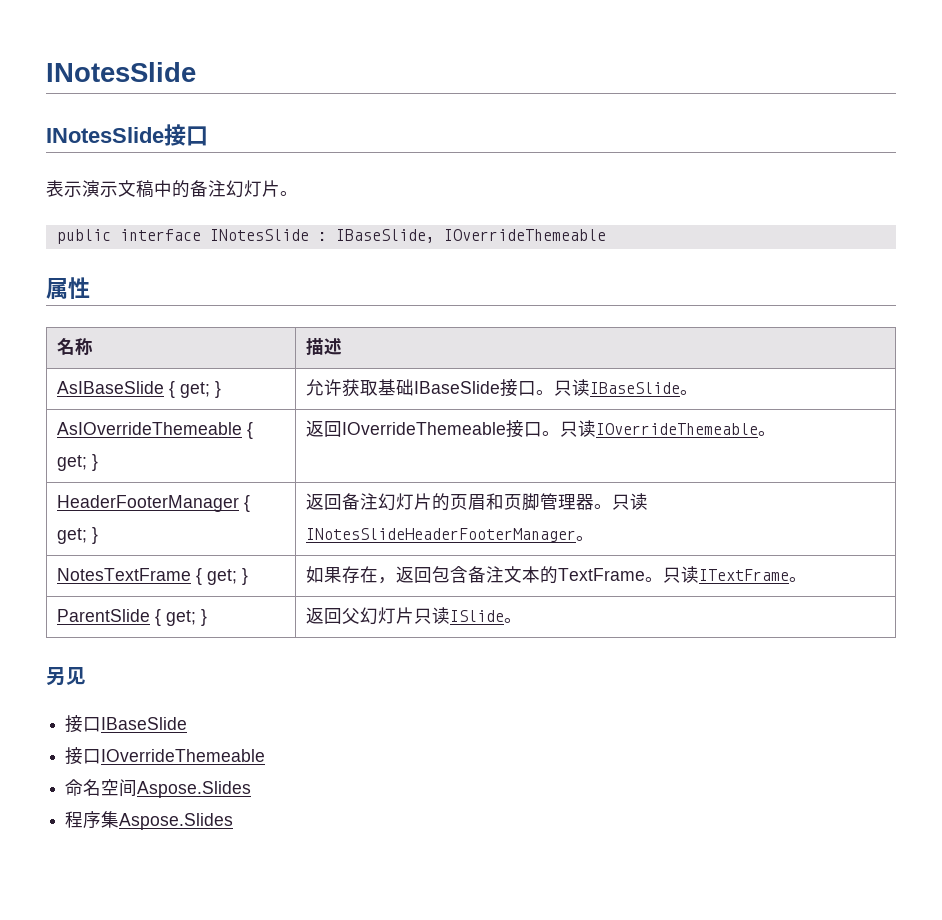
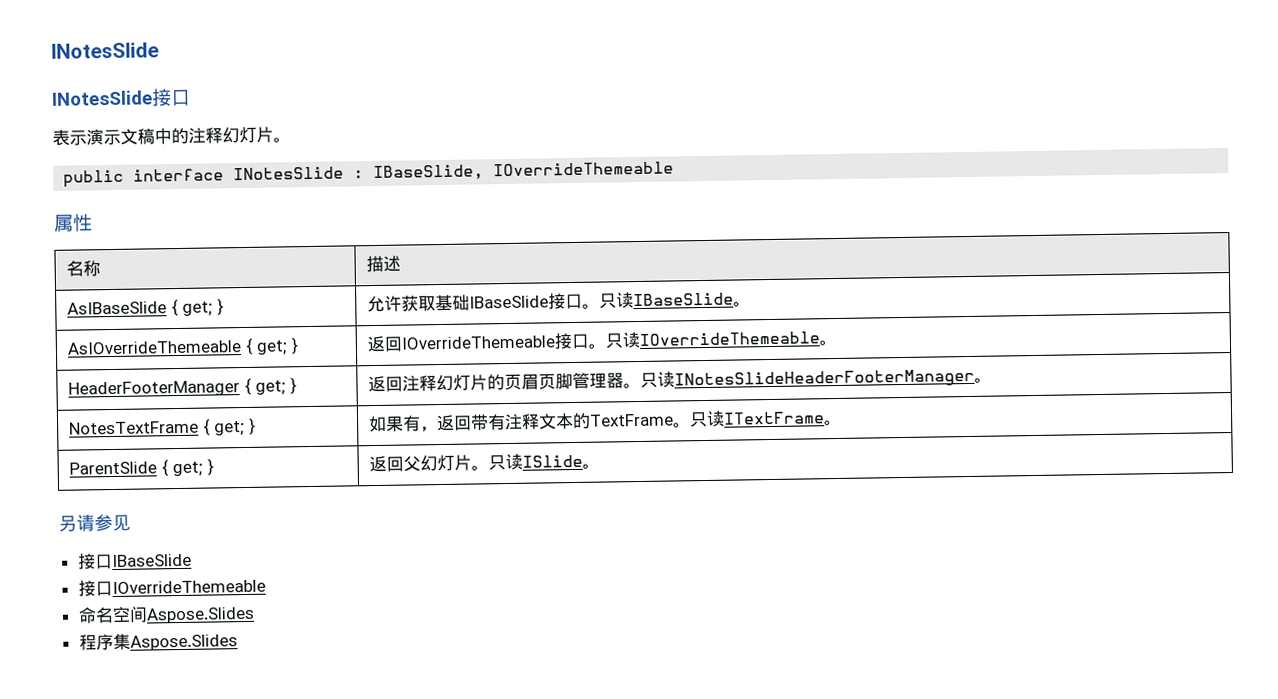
[190,180,226,197] 备注 -> [188,127,223,144] 注释
[342,493,379,510] 备注 -> [401,375,437,392] 注释
[486,493,505,510] 和 -> (539, 381) none
[342,566,505,584] 存在，返回包含备注 -> [401,413,540,433] 有，返回带有注释
(415, 615) none -> [470,465,489,471] 。
(66, 676) none -> [76,514,113,532] 请参

